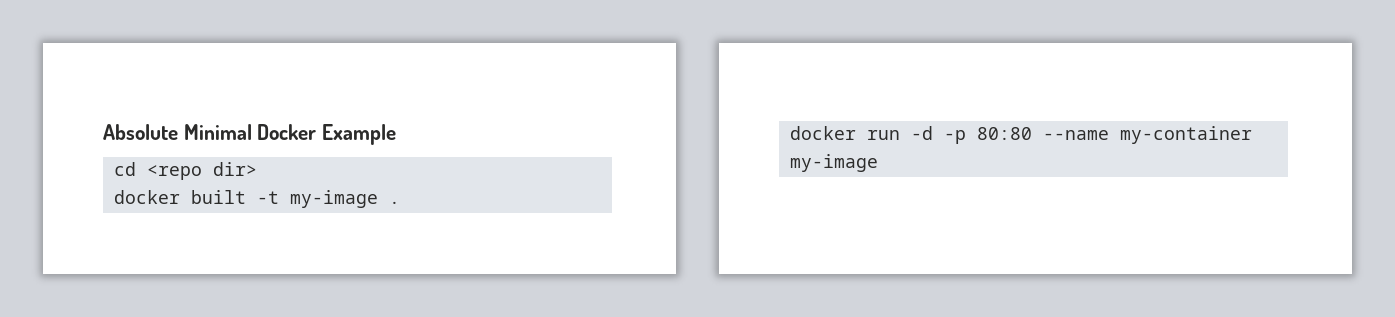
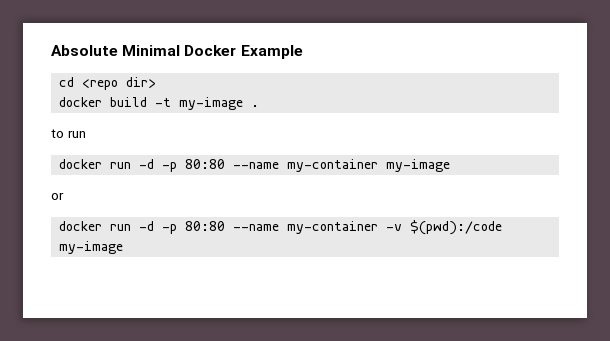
[190,190,246,204] built -> [110,97,148,107] build
(400, 202) none -> [51,129,86,138] // to run
(878, 163) none -> [51,193,64,200] [59,220,503,235] [59,241,124,254] // or // docker run -d -p 80:80 --name my-container -v $(pwd):/code my-image

